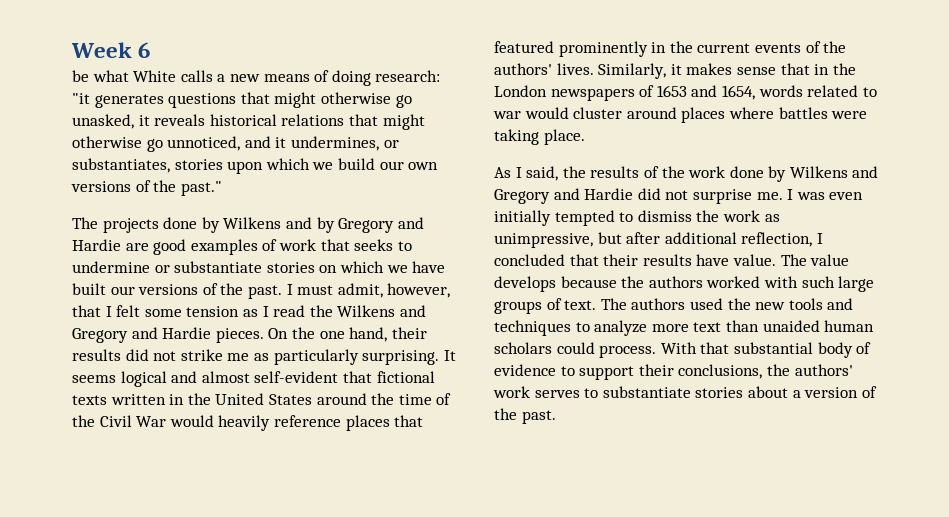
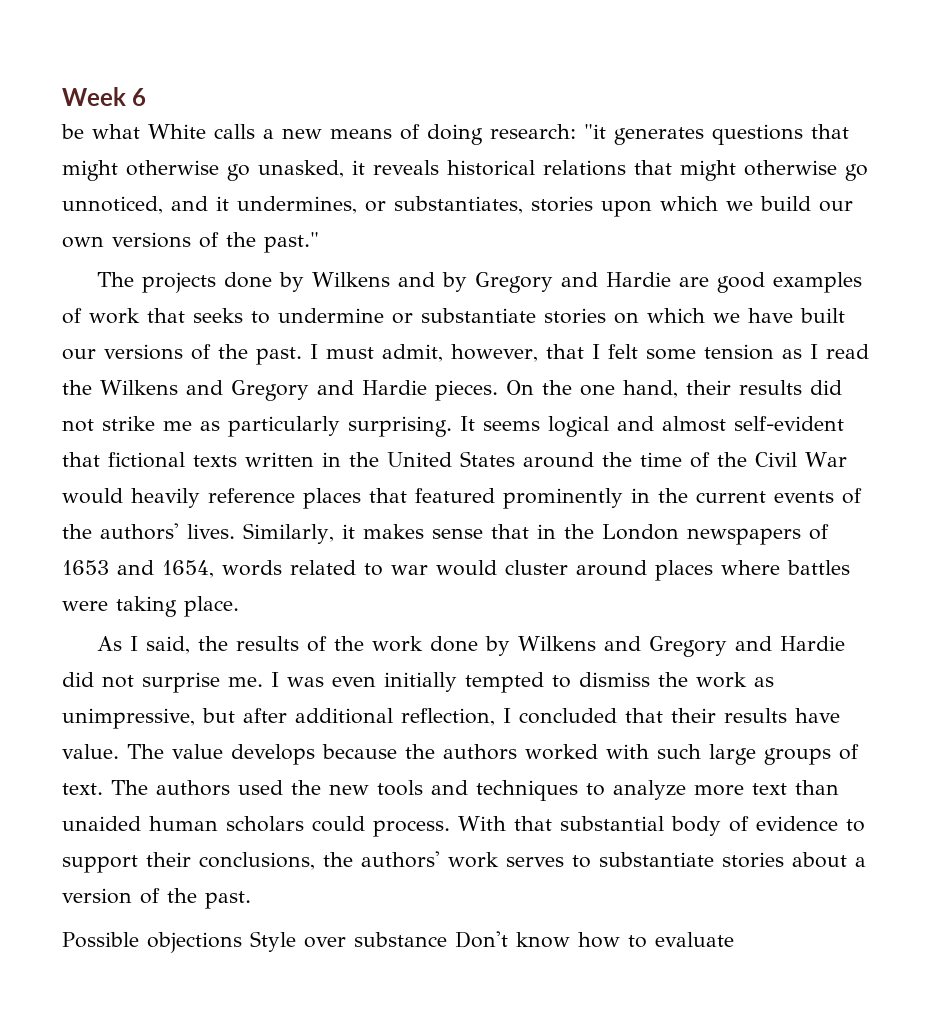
(556, 417) none -> [62,931,734,953] // Possible objections Style over substance Don't know how to evaluate

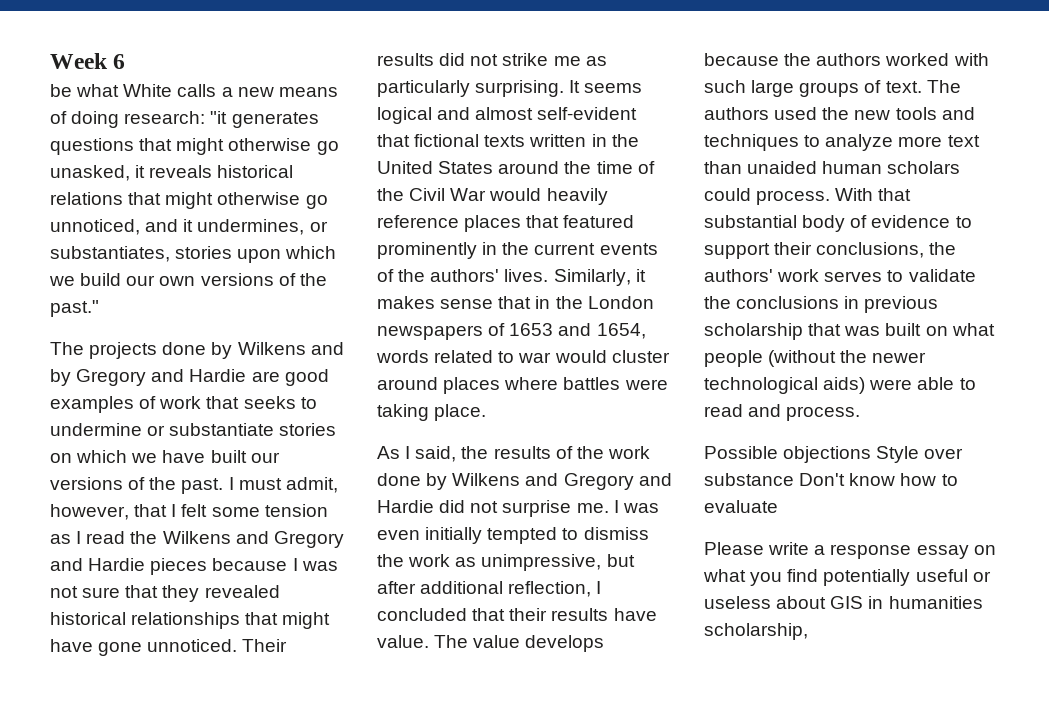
[435,380,731,401] pieces. On the one hand, their -> [150,558,338,575] [50,585,280,602] [50,612,331,629] [50,639,288,656] pieces because I was not sure that they revealed historical relationships that might have gone unnoticed. Their
[599,852,866,868] [62,888,251,909] substantiate stories about a version of the past. -> [908,269,976,282] [704,296,939,313] [704,323,995,340] [704,350,927,367] [704,377,976,394] [704,404,861,421] validate the conclusions in previous scholarship that was built on what people (without the newer technological aids) were able to read and process.
(734, 939) none -> [704,542,996,559] [703,569,991,586] [704,596,983,609] [704,623,808,640] // Please write a response essay on what you find potentially useful or useless about GIS in humanities scholarship,

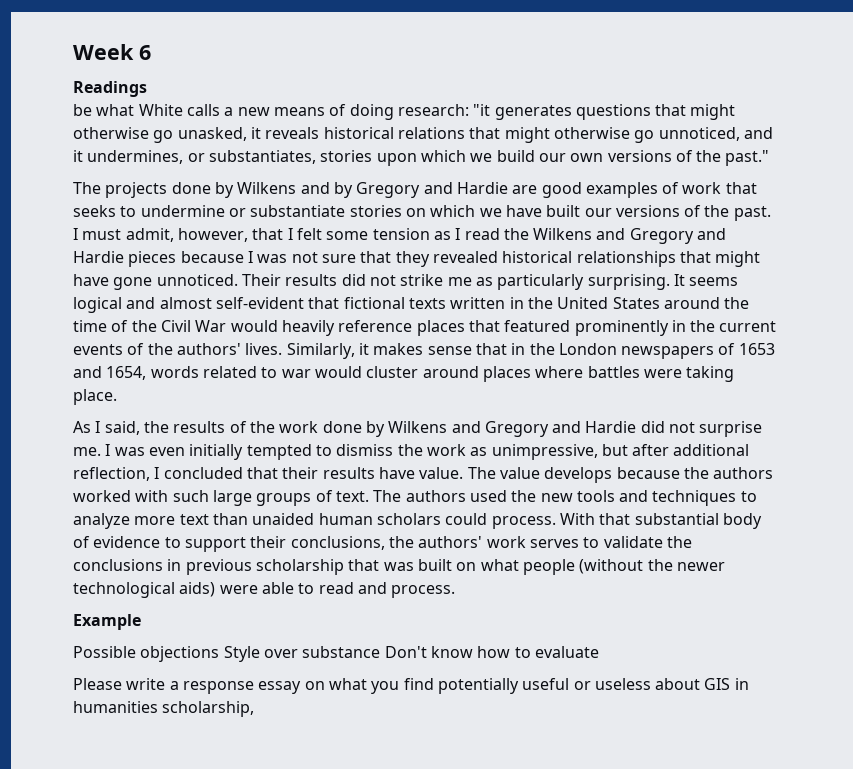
(126, 61) none -> [73,81,147,97] // Readings
(861, 413) none -> [73,614,141,630] // Example

